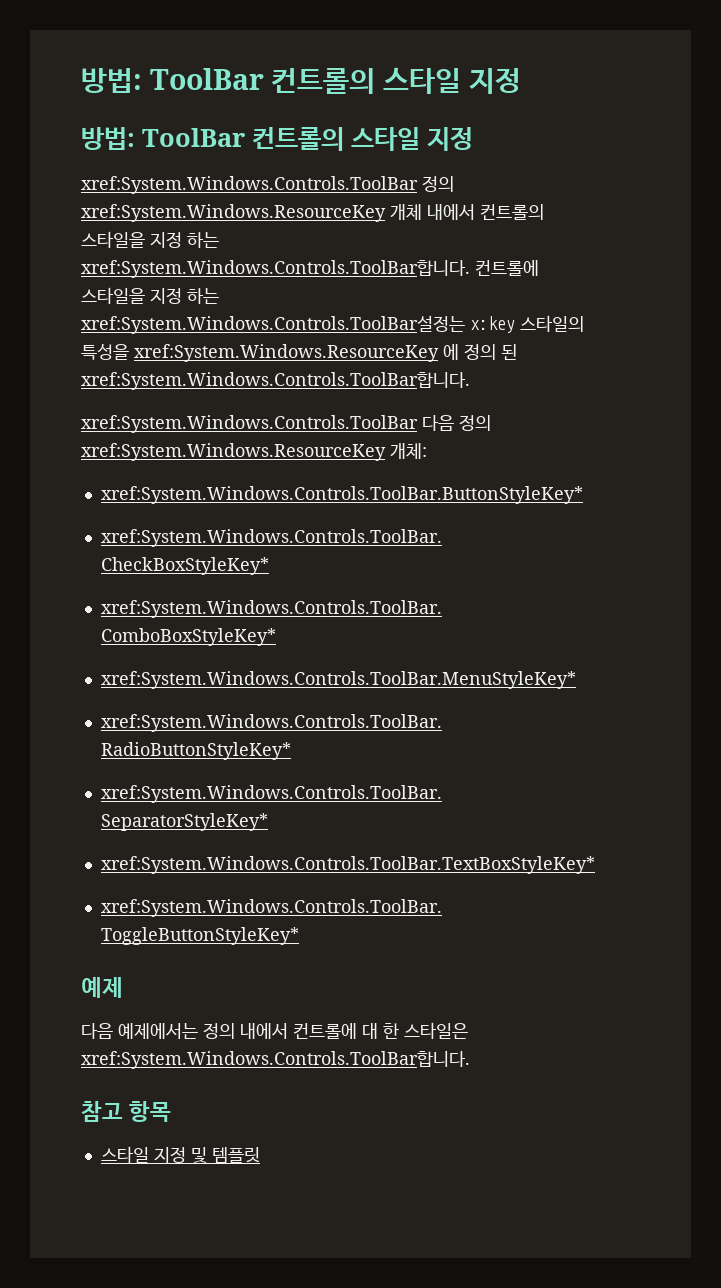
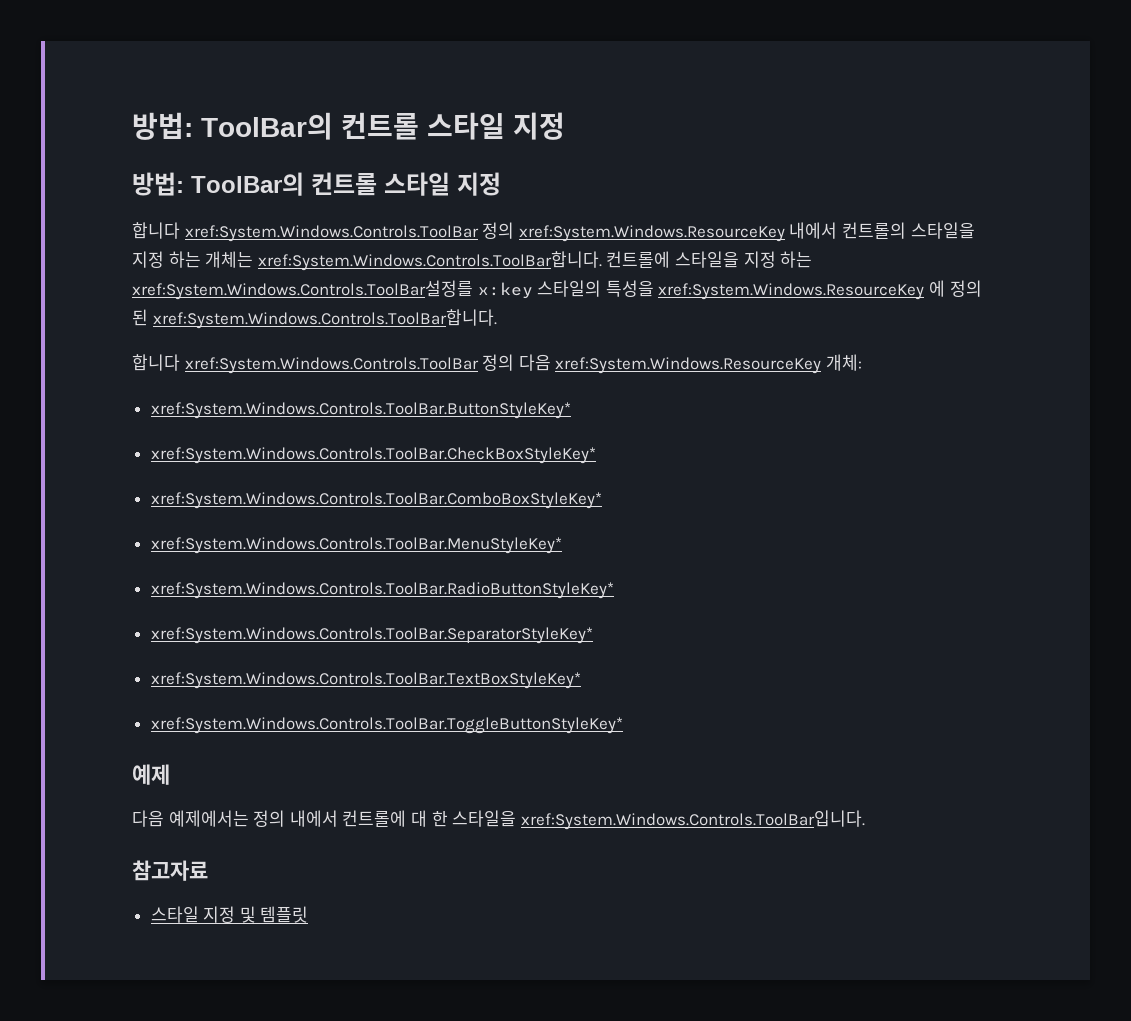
[81,68,376,94] 방법: ToolBar 컨트롤의 -> [132,112,419,140] 방법: ToolBar의 컨트롤
[142,127,473,151] ToolBar 컨트롤의 스타일 지정 // -> [191,172,501,196] [132,222,180,239] ToolBar의 컨트롤 스타일 지정 // 합니다
[390,204,422,220] 개체 -> (785, 233) none
(219, 240) none -> [205,251,254,268] 개체는
[81,315,465,334] xref:System.Windows.Controls.ToolBar설정는 -> [132,280,473,300] xref:System.Windows.Controls.ToolBar설정를
[81,415,491,433] xref:System.Windows.Controls.ToolBar 다음 정의 -> [132,354,551,374] 합니다 xref:System.Windows.Controls.ToolBar 정의 다음
[404,1022,468,1039] [81,1051,470,1069] [81,1101,172,1122] 스타일은 xref:System.Windows.Controls.ToolBar합니다. // 참고 항목 -> [452,810,865,830] [132,860,208,881] 스타일을 xref:System.Windows.Controls.ToolBar입니다. // 참고자료

